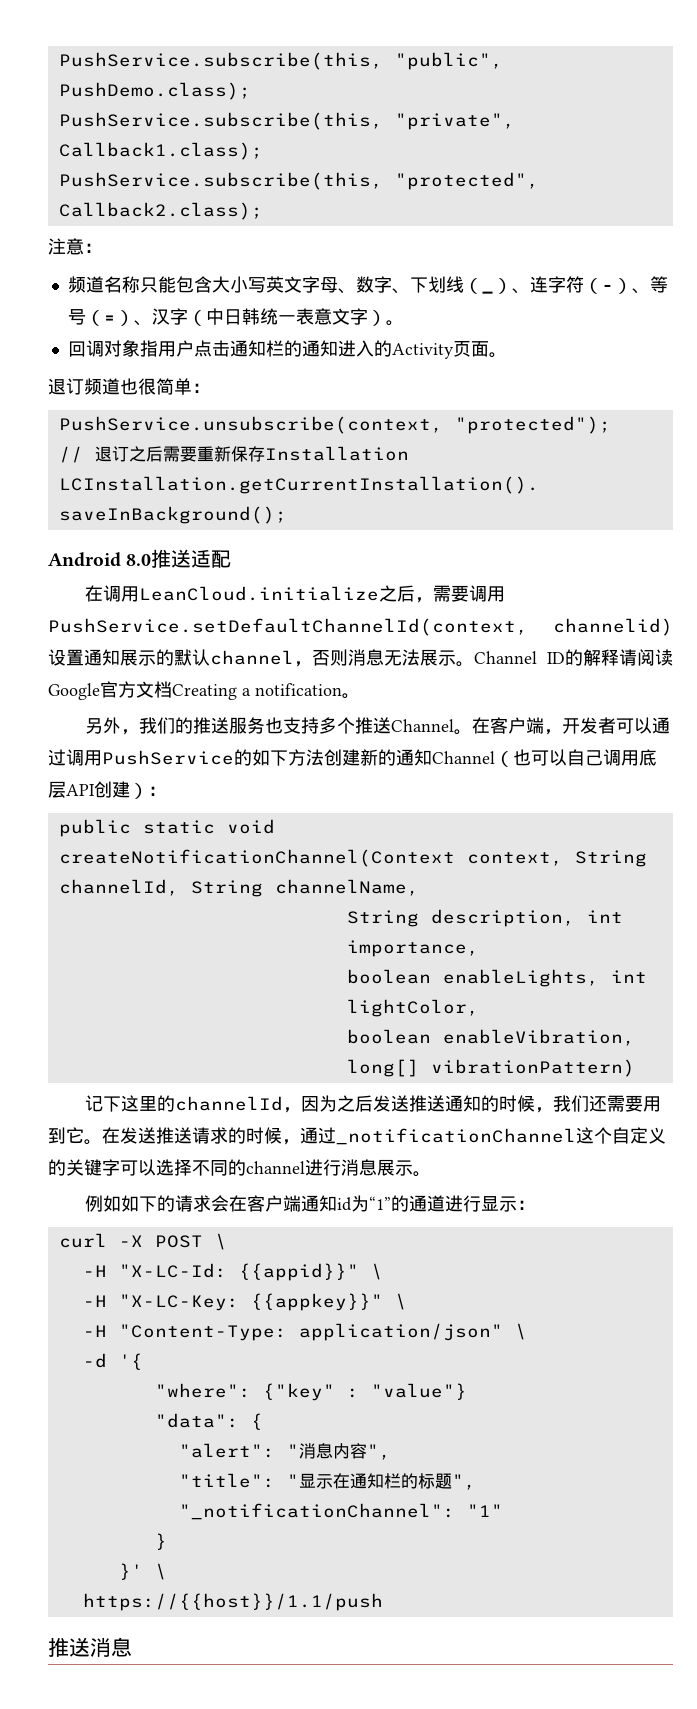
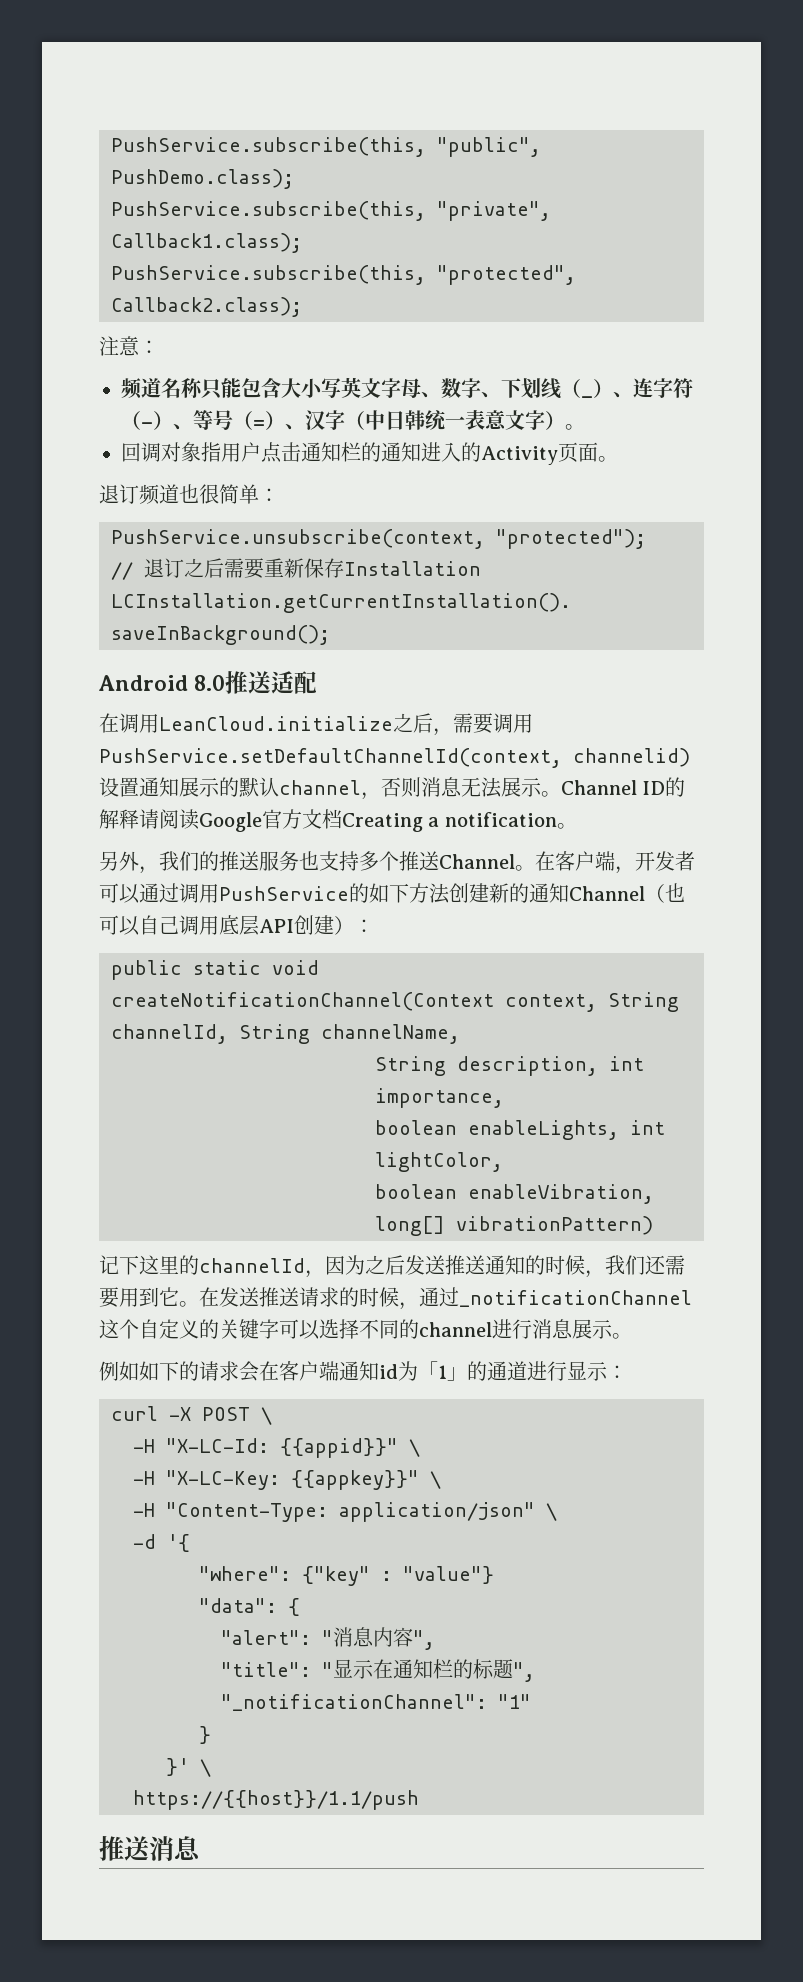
[369,1196,392,1210] “1” -> [418,1361,467,1381] 「1」

